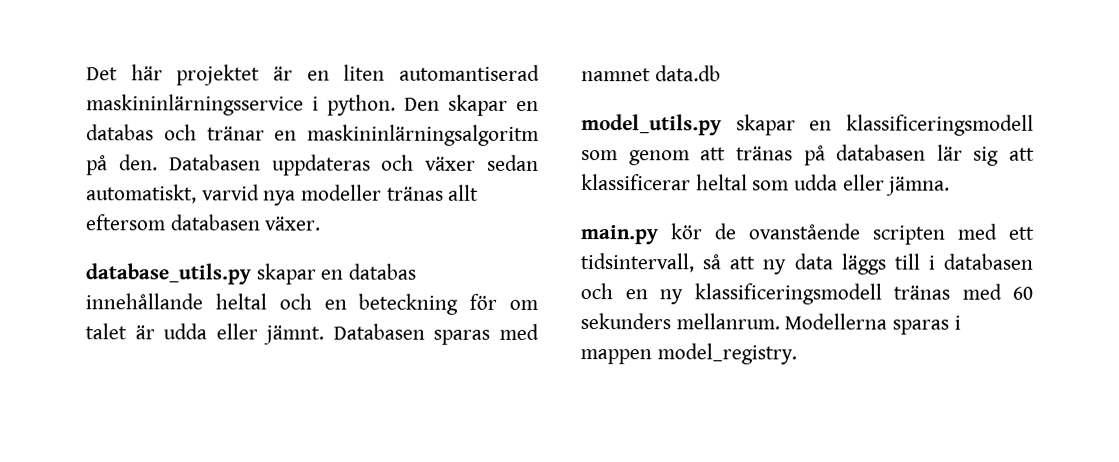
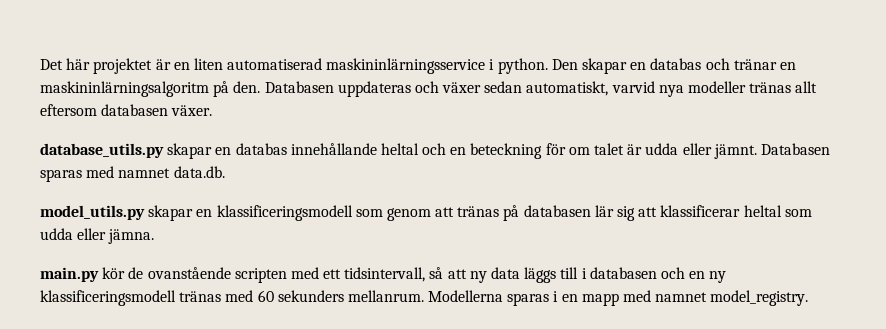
[399,64,540,81] automantiserad -> [227,58,323,70] automatiserad
[654,65,721,82] data.db -> [173,166,225,178] data.db.
[580,349,652,365] mappen -> [561,290,708,306] en mapp med namnet

